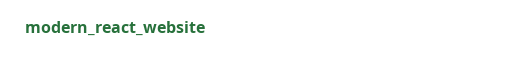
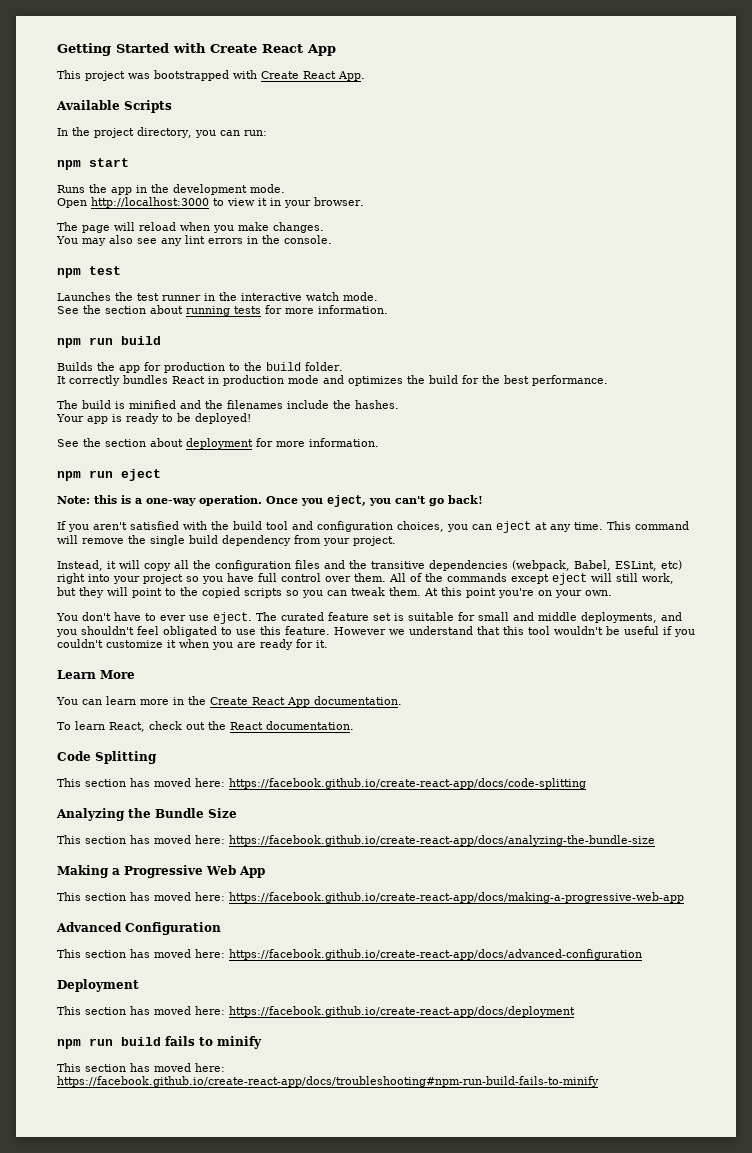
[25,21,205,36] modern_react_website -> [57,43,336,56] [57,70,365,81] [56,100,172,113] [57,127,267,138] [57,158,129,170] [57,184,285,195] [57,197,364,208] [57,222,324,233] [56,235,332,246] [57,266,121,278] [57,292,378,301] [57,305,388,316] [57,336,161,348] [57,362,343,373] [57,375,608,386] [57,400,399,409] [56,413,251,424] [57,438,379,449] [57,469,161,481] [57,495,483,507] [57,521,689,533] [57,535,396,546] [57,560,682,571] [57,573,674,585] [57,587,612,598] [56,612,682,624] [56,626,695,637] [57,639,328,650] [57,670,135,679] [56,696,402,707] [57,721,354,732] [57,751,157,764] [57,778,586,789] [56,808,237,821] [57,835,655,846] [57,865,265,878] [57,892,684,903] [56,922,221,935] [57,949,642,960] [57,979,139,992] [57,1006,575,1017] [57,1036,262,1049] [57,1063,225,1072] [57,1076,599,1087] Getting Started with Create React App // This project was bootstrapped with Create React App. // Available Scripts // In the project directory, you can run: // npm start // Runs the app in the development mode. // Open http://localhost:3000 to view it in your browser. // The page will reload when you make changes. // You may also see any lint errors in the console. // npm test // Launches the test runner in the interactive watch mode. // See the section about running tests for more information. // npm run build // Builds the app for production to the build folder. // It correctly bundles React in production mode and optimizes the build for the best performance. // The build is minified and the filenames include the hashes. // Your app is ready to be deployed! // See the section about deployment for more information. // npm run eject // Note: this is a one-way operation. Once you eject, you can't go back! // If you aren't satisfied with the build tool and configuration choices, you can eject at any time. This command will remove the single build dependency from your project. // Instead, it will copy all the configuration files and the transitive dependencies (webpack, Babel, ESLint, etc) right into your project so you have full control over them. All of the commands except eject will still work, but they will point to the copied scripts so you can tweak them. At this point you're on your own. // You don't have to ever use eject. The curated feature set is suitable for small and middle deployments, and you shouldn't feel obligated to use this feature. However we understand that this tool wouldn't be useful if you couldn't customize it when you are ready for it. // Learn More // You can learn more in the Create React App documentation. // To learn React, check out the React documentation. // Code Splitting // This section has moved here: https://facebook.github.io/create-react-app/docs/code-splitting // Analyzing the Bundle Size // This section has moved here: https://facebook.github.io/create-react-app/docs/analyzing-the-bundle-size // Making a Progressive Web App // This section has moved here: https://facebook.github.io/create-react-app/docs/making-a-progressive-web-app // Advanced Configuration // This section has moved here: https://facebook.github.io/create-react-app/docs/advanced-configuration // Deployment // This section has moved here: https://facebook.github.io/create-react-app/docs/deployment // npm run build fails to minify // This section has moved here: https://facebook.github.io/create-react-app/docs/troubleshooting#npm-run-build-fails-to-minify

